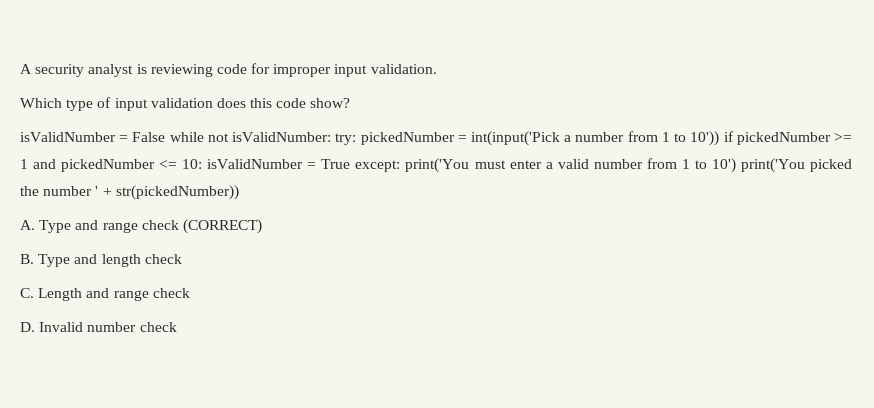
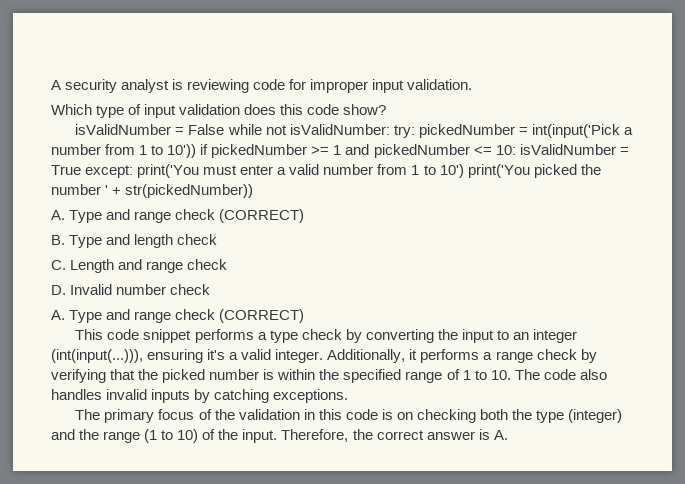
(177, 327) none -> [51,309,305,323] [75,329,578,343] [51,349,597,363] [51,369,607,383] [51,389,349,403] [75,409,623,423] [51,429,508,443] // A. Type and range check (CORRECT) // This code snippet performs a type check by converting the input to an integer (int(input(...))), ensuring it's a valid integer. Additionally, it performs a range check by verifying that the picked number is within the specified range of 1 to 10. The code also handles invalid inputs by catching exceptions. // The primary focus of the validation in this code is on checking both the type (integer) and the range (1 to 10) of the input. Therefore, the correct answer is A.

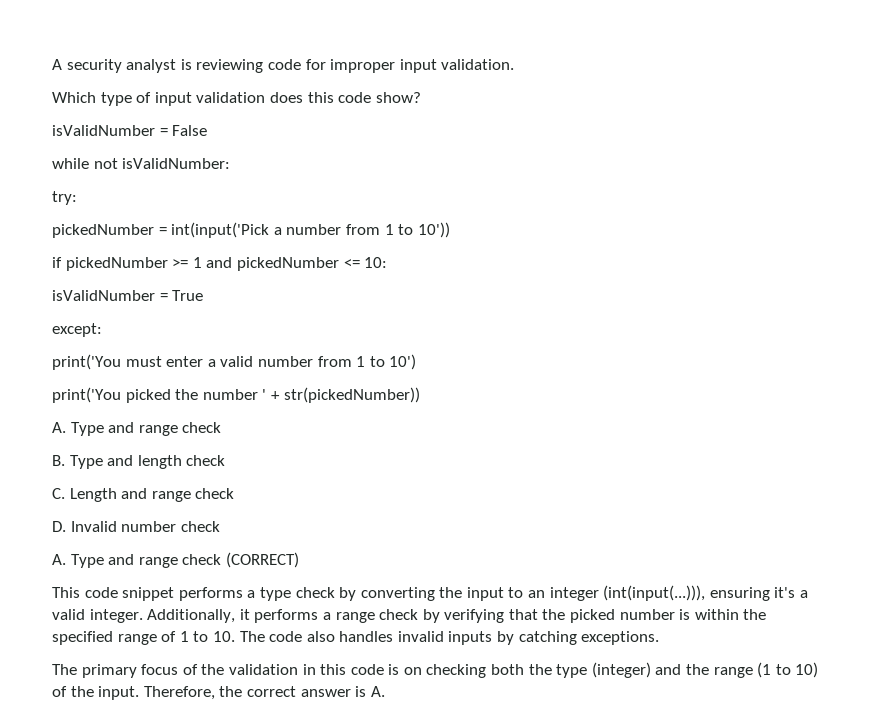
(225, 129) none -> (208, 130) //
(390, 129) none -> (231, 163) //
(415, 131) none -> (77, 198) //
(197, 151) none -> (450, 230) //
(516, 150) none -> (388, 262) //
(81, 170) none -> (204, 295) //
(134, 171) none -> (102, 330) //
(464, 171) none -> (417, 362) //
[219,209,305,223] (CORRECT) -> (222, 427) none

